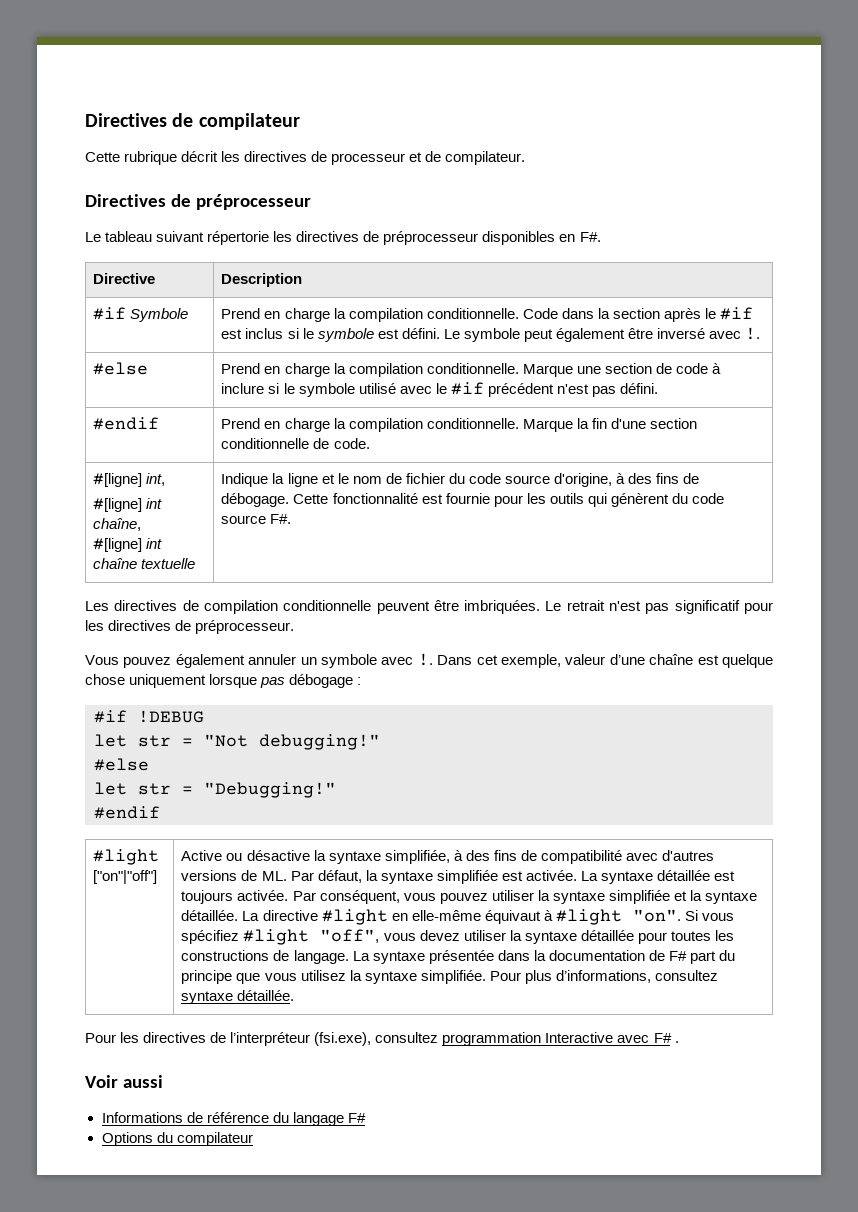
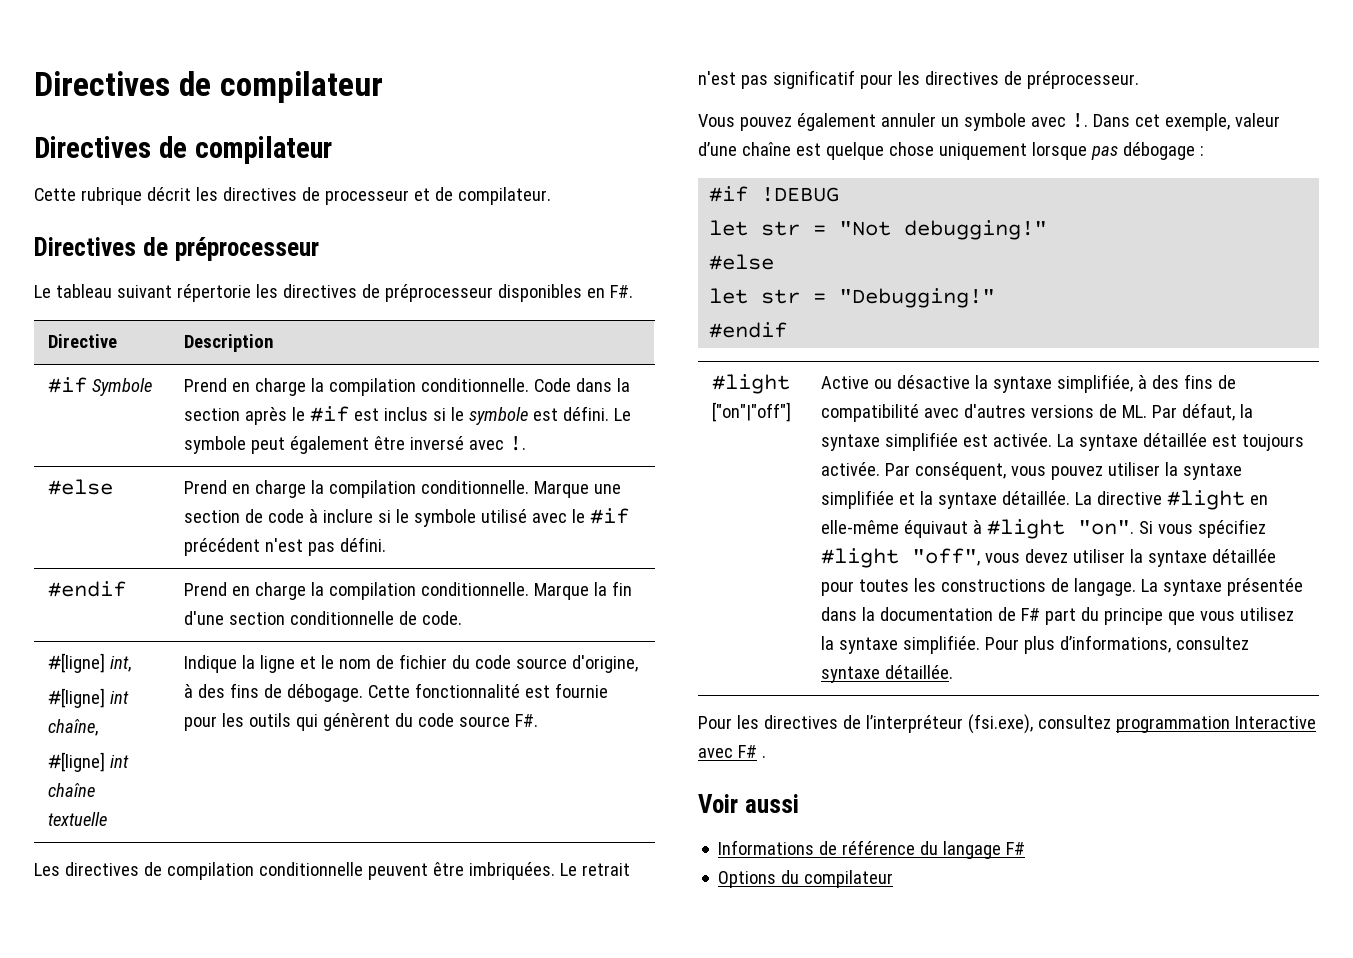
[85,113,300,130] Directives de compilateur -> [34,71,384,103] [34,136,332,164] Directives de compilateur // Directives de compilateur

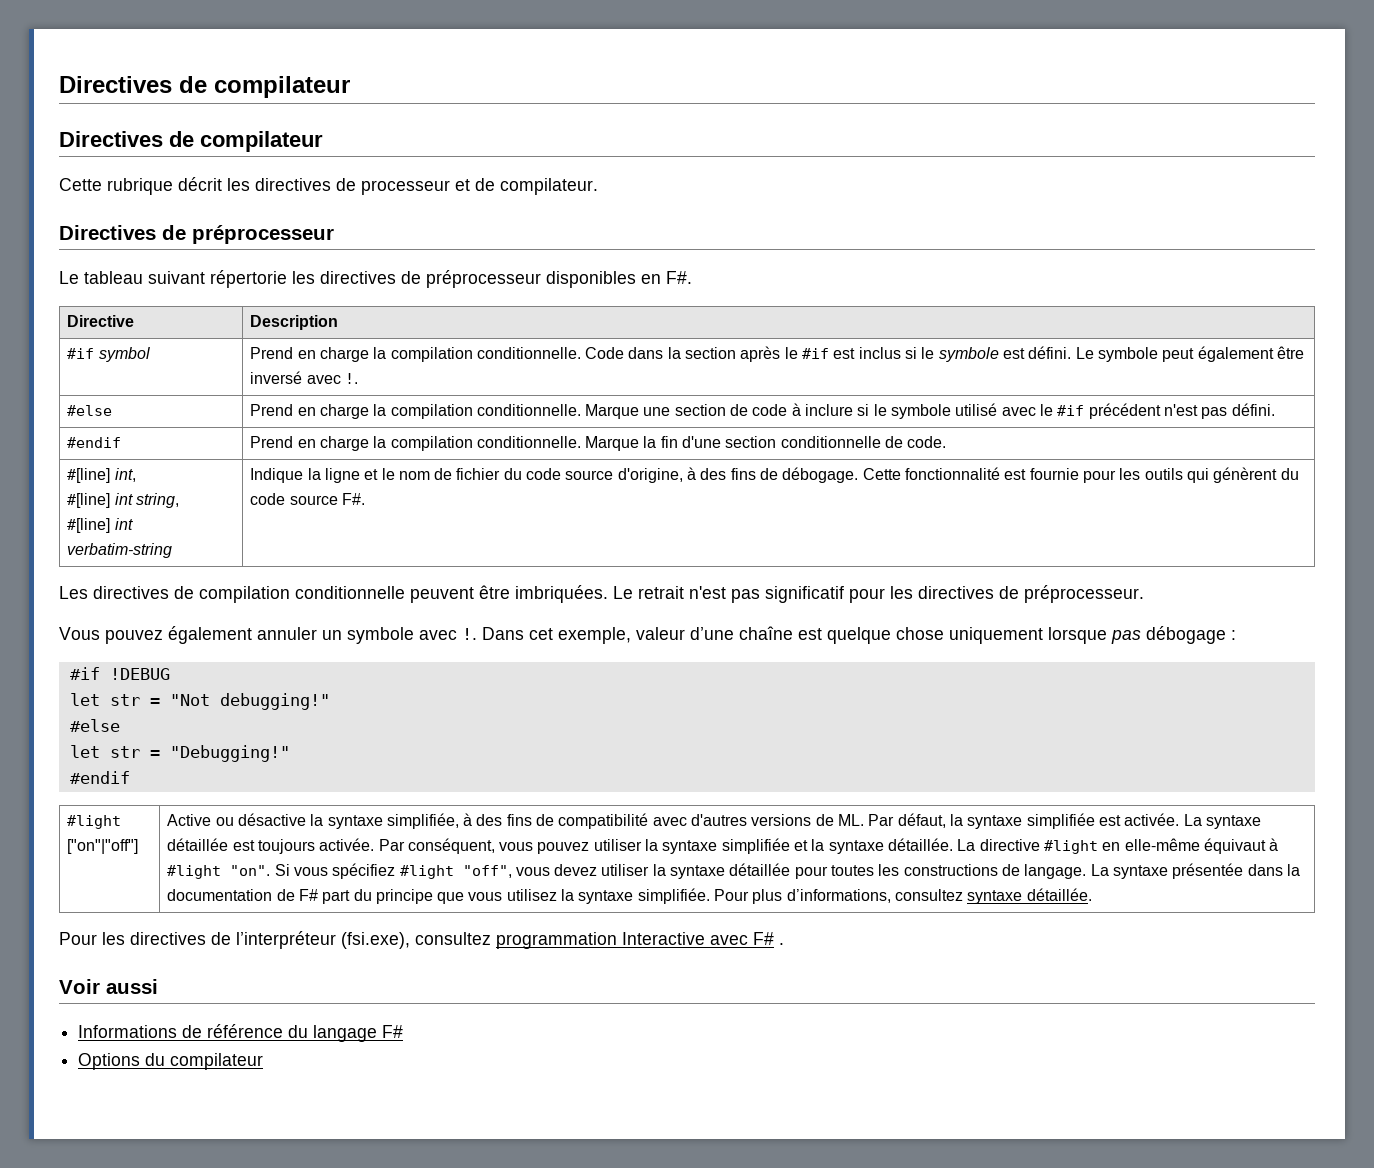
[91,378,152,396] Symbole -> [98,347,150,362] symbol
[47,653,105,673] #[ligne] -> [67,468,111,483] #[line]
[47,688,129,708] [47,719,98,736] [47,752,129,772] [47,783,95,797] [47,812,107,826] #[ligne] int chaîne, // #[ligne] int chaîne textuelle -> [67,493,179,508] [67,518,133,533] [67,543,173,558] #[line] int string, // #[line] int verbatim-string

